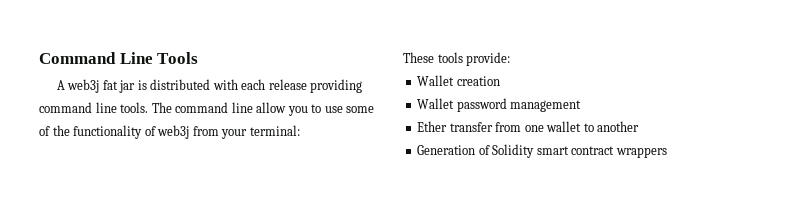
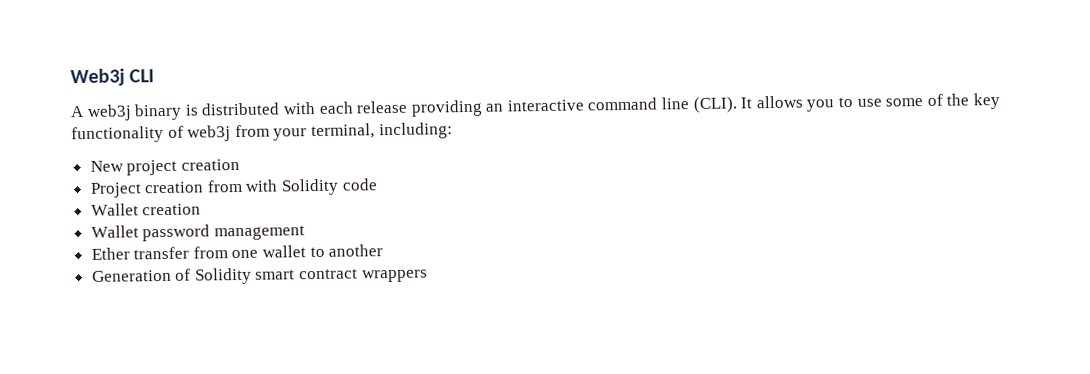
[39,52,199,64] Command Line Tools -> [70,68,155,87] Web3j CLI
[102,80,136,93] fat jar -> [134,103,183,121] binary
[39,102,287,113] command line tools. The command line allow -> [485,95,803,114] an interactive command line (CLI). It allows
(70, 130) none -> [972,93,1001,110] key
[249,125,300,136] [403,52,511,66] terminal: // These tools provide: -> [310,122,453,140] [89,158,240,176] [89,178,378,198] terminal, including: // New project creation // Project creation from with Solidity code

